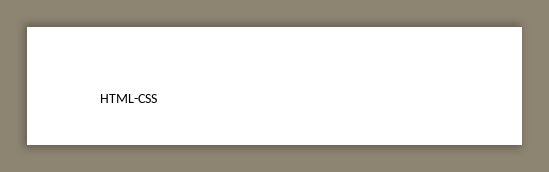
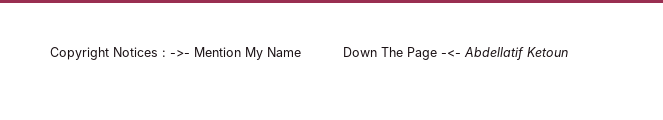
[100,94,157,103] HTML-CSS -> [50,47,568,60] Copyright Notices : ->- Mention My Name Down The Page -<- Abdellatif Ketoun

